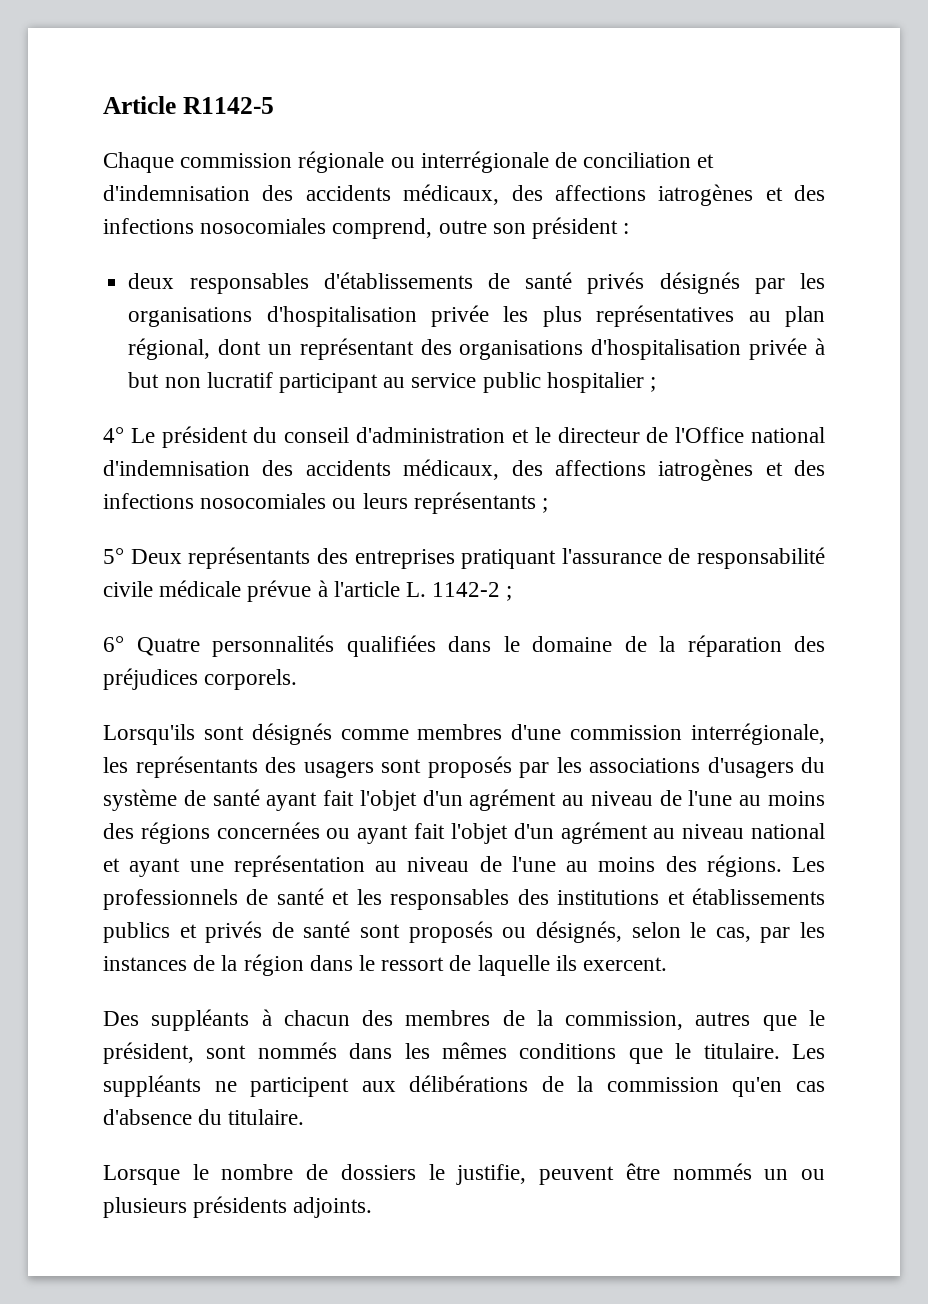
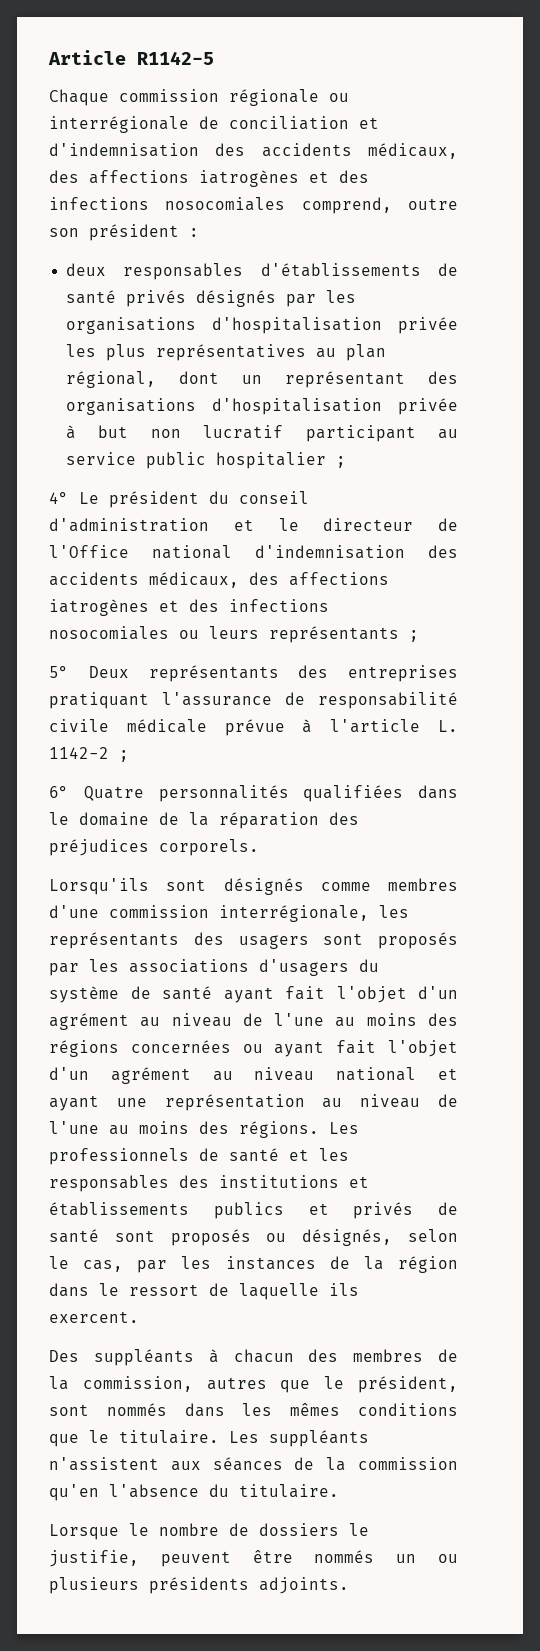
[214,1075,529,1097] ne participent aux délibérations -> [49,1457,283,1471] n'assistent aux séances
[795,1081,825,1092] [103,1109,192,1125] cas d'absence -> [109,1484,199,1498] l'absence

